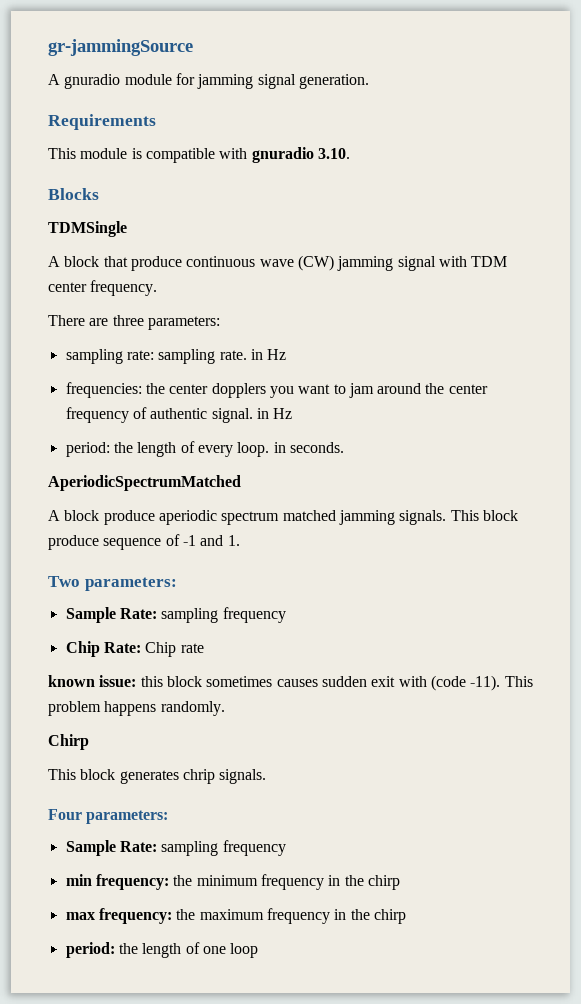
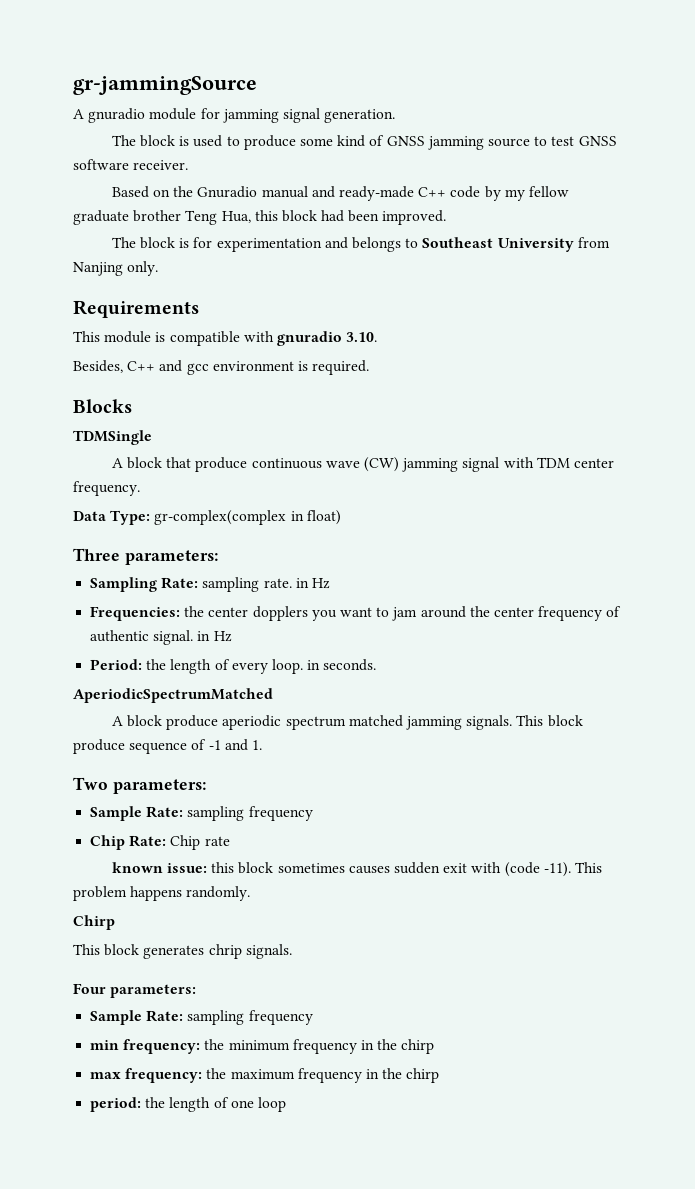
(369, 81) none -> [111,135,617,150] [73,159,189,170] [111,186,569,201] [73,210,447,225] [111,237,610,252] [73,261,159,276] // The block is used to produce some kind of GNSS jamming source to test GNSS software receiver. // Based on the Gnuradio manual and ready-made C++ code by my fellow graduate brother Teng Hua, this block had been improved. // The block is for experimentation and belongs to Southeast University from Nanjing only.
(350, 153) none -> [73,360,370,375] // Besides, C++ and gcc environment is required.
[48,315,220,330] [65,349,154,364] There are three parameters: // sampling rate: -> [73,510,341,525] [73,548,218,565] [90,577,199,592] Data Type: gr-complex(complex in float) // Three parameters: // Sampling Rate:
[65,382,142,398] frequencies: -> [90,606,181,621] Frequencies:
[65,442,110,457] period: -> [90,659,143,670] Period:

